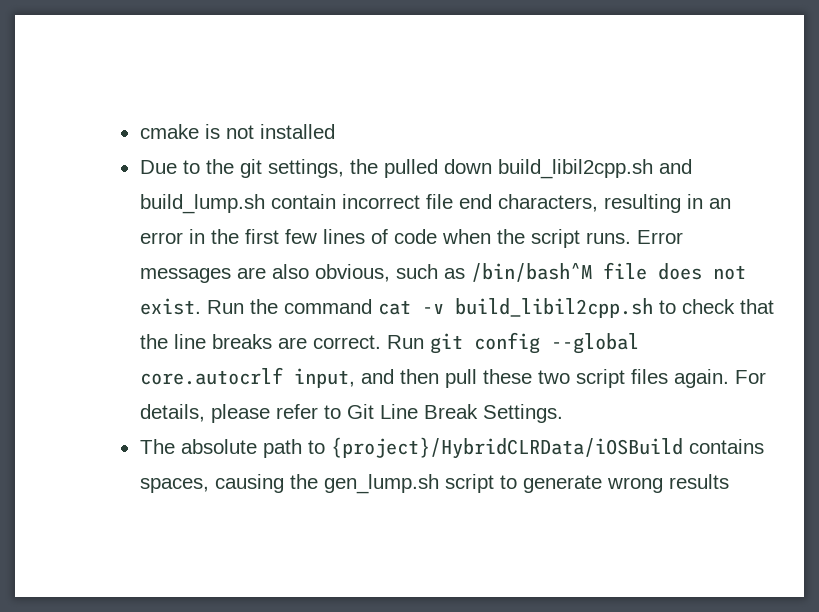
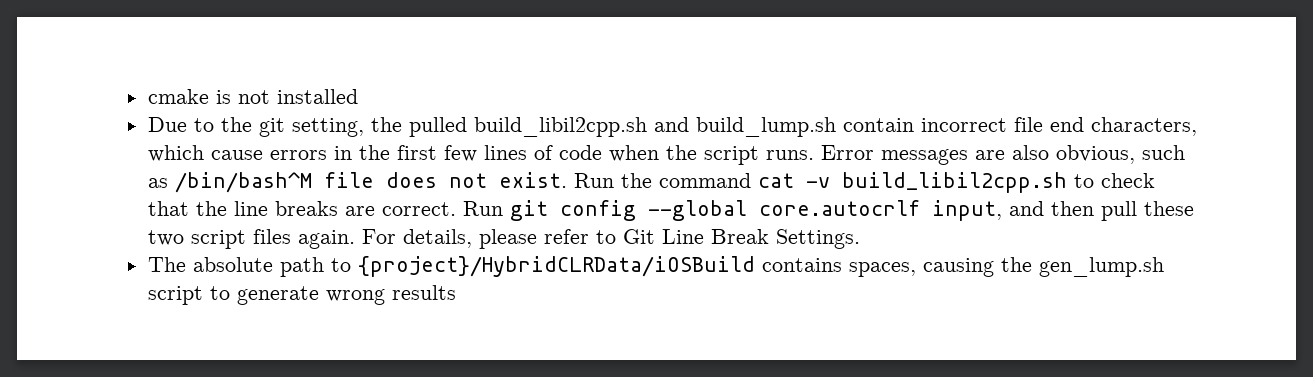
[267,159,344,178] settings, -> [291,118,364,137] setting,
[443,159,492,174] down -> (467, 127) none
[603,194,731,213] [139,232,183,244] resulting in an error -> [147,145,327,162] which cause errors

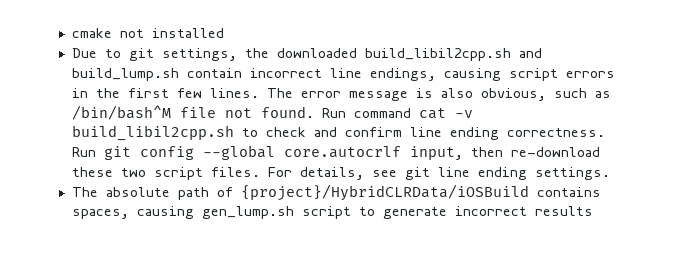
[215,90,231,104] is -> (112, 33) none
[220,117,467,137] the git setting, the pulled -> [128,48,357,61] git settings, the downloaded
[1013,117,1197,136] [147,145,263,162] file end characters, which cause -> [329,68,558,81] line endings, causing script
[483,145,1005,165] lines of code when the script runs. Error messages are -> [209,88,433,101] lines. The error message is
[385,172,652,188] does not exist. Run the -> [224,106,346,118] not found. Run
[147,201,456,216] that the line breaks are correct. -> [313,127,605,140] and confirm line ending correctness.
[1008,201,1194,221] [147,229,860,249] and then pull these two script files again. For details, please refer to Git Line Break Settings. -> [470,147,600,157] [71,167,610,180] then re-download these two script files. For details, see git line ending settings.
[330,258,351,272] to -> [216,187,233,197] of
[1000,257,1032,272] the -> (194, 212) none
[325,289,385,305] wrong -> [454,206,527,216] incorrect

